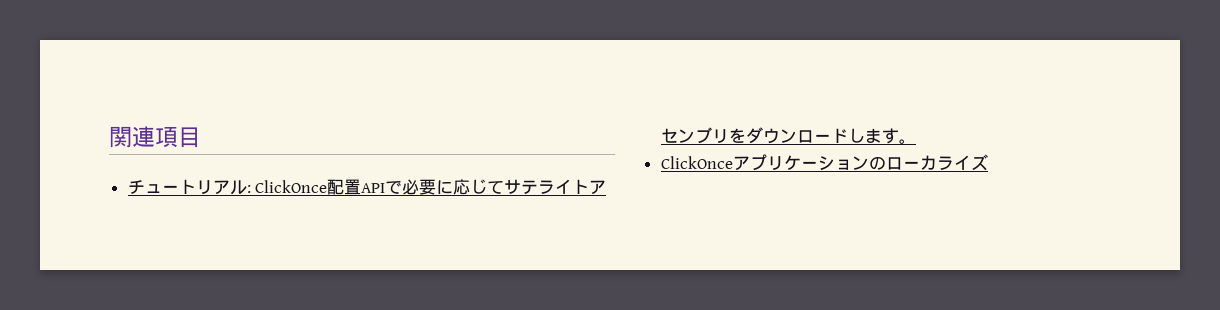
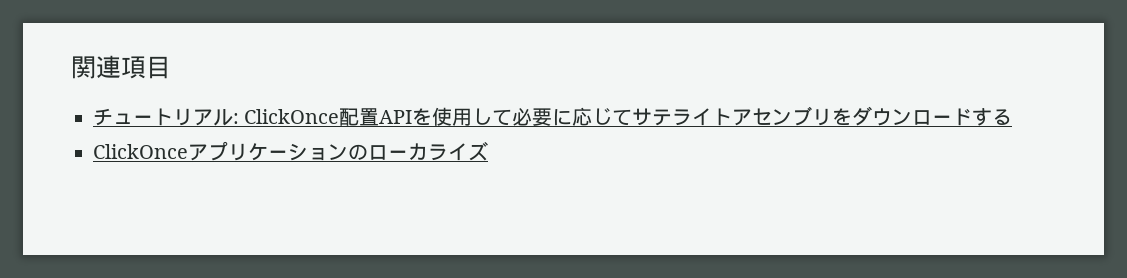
[385,180,403,194] で -> [412,107,513,126] を使用して
[847,128,916,144] します。 -> [972,108,1013,126] する

